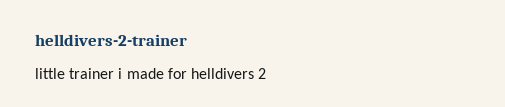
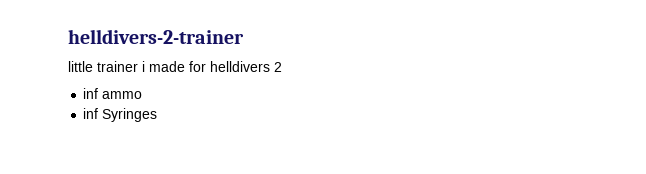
(267, 73) none -> [83,88,143,99] [83,108,158,122] // inf ammo // inf Syringes

